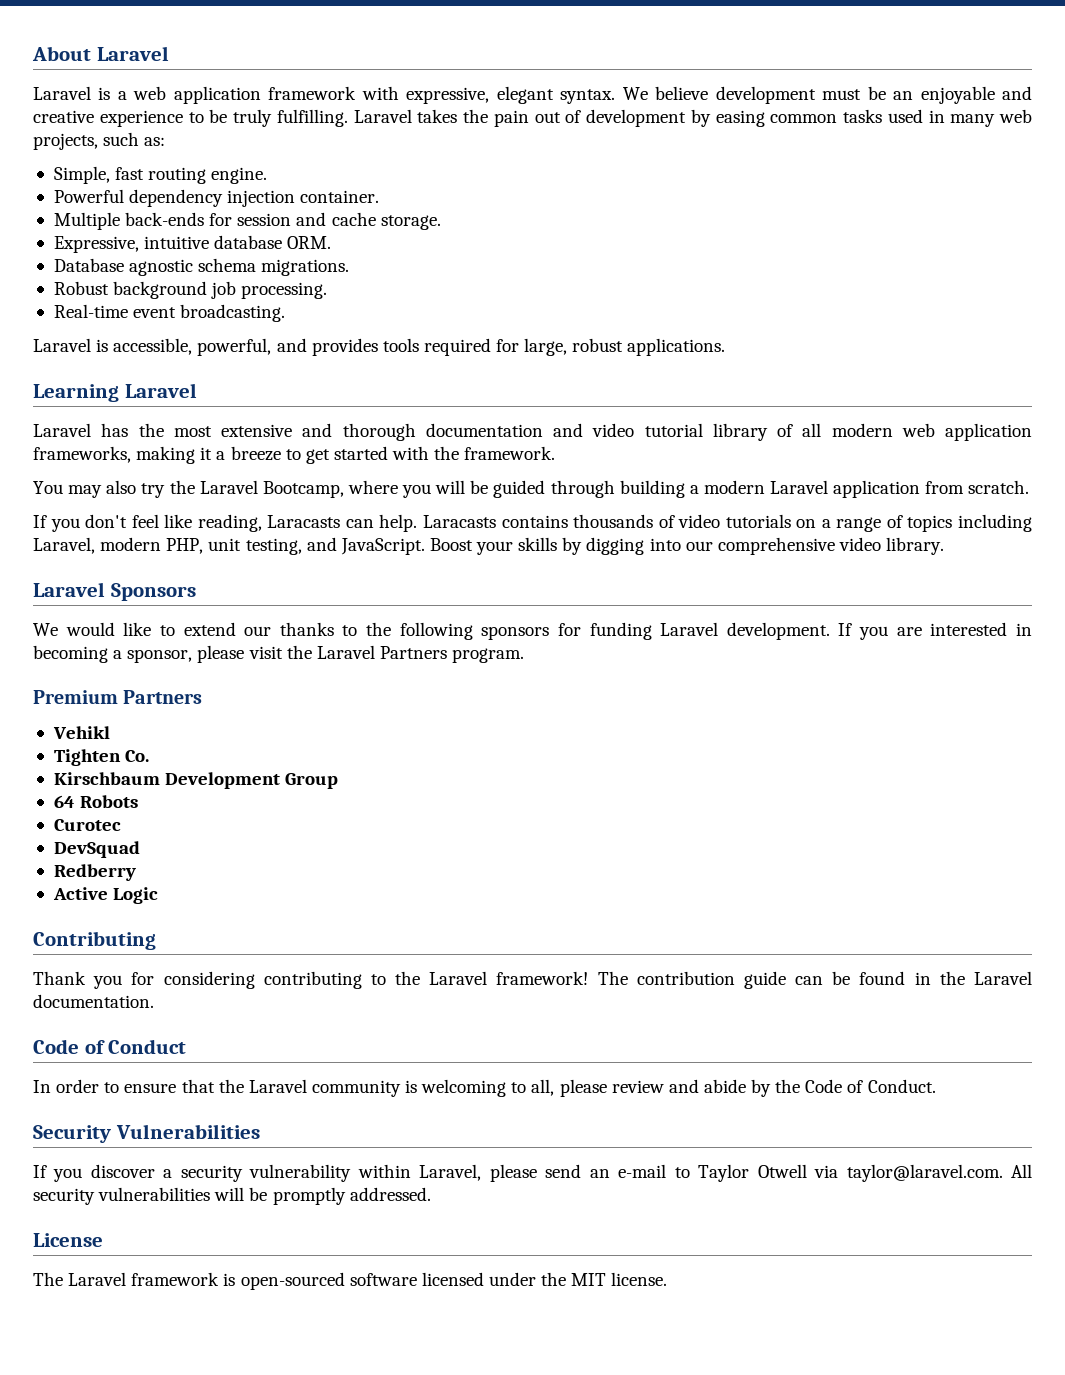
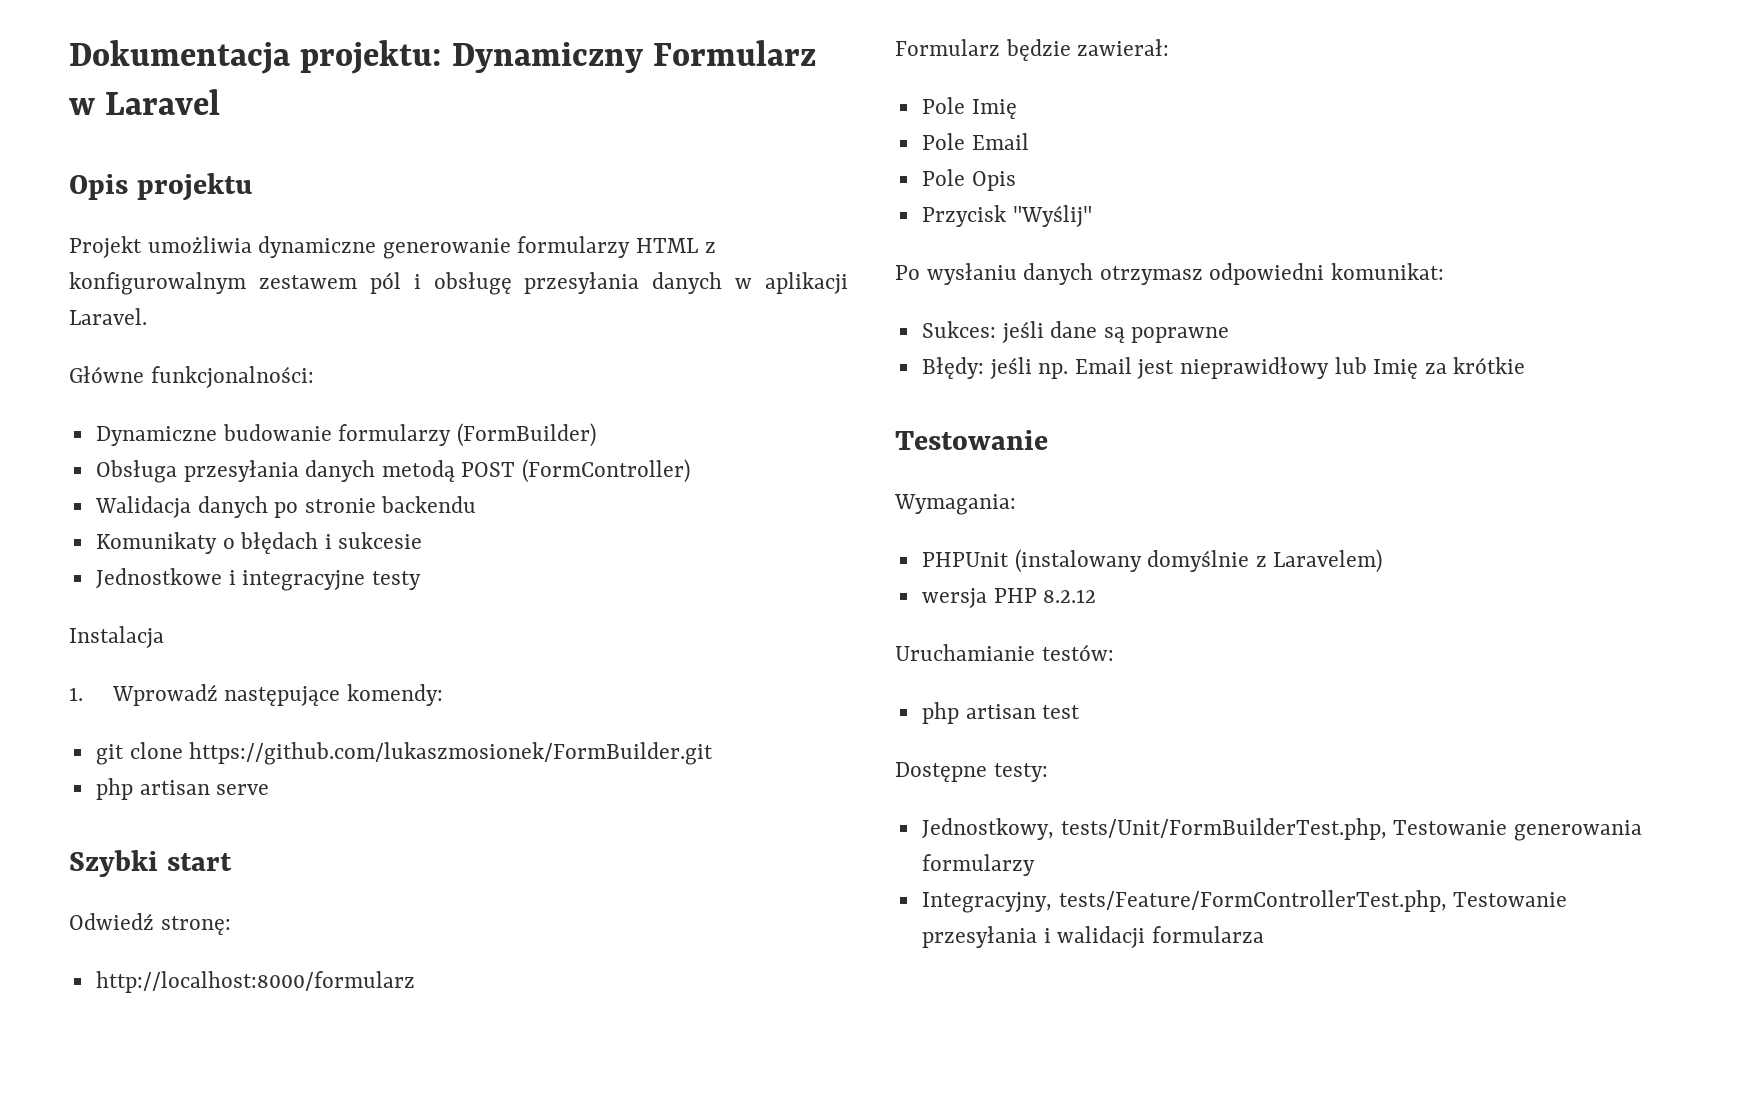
[32,46,169,61] [33,86,1033,104] [33,109,1032,127] [33,132,166,150] [53,166,268,184] [53,189,380,207] [53,212,441,230] [53,235,332,253] [53,258,350,276] [53,281,328,299] [53,304,286,322] [33,338,726,356] [33,383,197,402] [33,423,1032,441] [33,446,556,464] [33,480,1030,498] [33,514,1032,532] [33,537,945,555] [33,582,196,601] [33,622,1033,640] [33,645,525,663] [33,690,203,704] [52,726,110,739] [53,749,150,766] [53,772,339,789] [53,795,139,808] [53,819,121,831] [53,841,140,858] [53,864,136,881] [52,887,159,904] [33,931,156,950] [33,971,1032,989] [33,994,154,1008] [33,1039,187,1054] [33,1079,936,1097] [33,1124,260,1143] [33,1164,1033,1182] [33,1187,431,1205] [33,1233,103,1247] [33,1272,668,1290] About Laravel // Laravel is a web application framework with expressive, elegant syntax. We believe development must be an enjoyable and creative experience to be truly fulfilling. Laravel takes the pain out of development by easing common tasks used in many web projects, such as: // Simple, fast routing engine. // Powerful dependency injection container. // Multiple back-ends for session and cache storage. // Expressive, intuitive database ORM. // Database agnostic schema migrations. // Robust background job processing. // Real-time event broadcasting. // Laravel is accessible, powerful, and provides tools required for large, robust applications. // Learning Laravel // Laravel has the most extensive and thorough documentation and video tutorial library of all modern web application frameworks, making it a breeze to get started with the framework. // You may also try the Laravel Bootcamp, where you will be guided through building a modern Laravel application from scratch. // If you don't feel like reading, Laracasts can help. Laracasts contains thousands of video tutorials on a range of topics including Laravel, modern PHP, unit testing, and JavaScript. Boost your skills by digging into our comprehensive video library. // Laravel Sponsors // We would like to extend our thanks to the following sponsors for funding Laravel development. If you are interested in becoming a sponsor, please visit the Laravel Partners program. // Premium Partners // Vehikl // Tighten Co. // Kirschbaum Development Group // 64 Robots // Curotec // DevSquad // Redberry // Active Logic // Contributing // Thank you for considering contributing to the Laravel framework! The contribution guide can be found in the Laravel documentation. // Code of Conduct // In order to ensure that the Laravel community is welcoming to all, please review and abide by the Code of Conduct. // Security Vulnerabilities // If you discover a security vulnerability within Laravel, please send an e-mail to Taylor Otwell via taylor@laravel.com. All security vulnerabilities will be promptly addressed. // License // The Laravel framework is open-sourced software licensed under the MIT license. -> [69,40,816,74] [69,89,221,115] [69,173,252,201] [69,236,716,259] [69,272,848,295] [69,308,147,325] [69,366,314,388] [95,423,596,447] [95,459,691,483] [94,496,477,518] [95,532,423,554] [95,568,421,591] [69,626,164,648] [69,684,444,706] [95,742,714,765] [95,778,270,800] [69,850,232,877] [69,913,231,935] [95,971,415,993] [895,39,1170,61] [921,97,1017,119] [921,133,1029,150] [921,169,1016,191] [921,205,1092,227] [895,263,1445,285] [921,321,1230,343] [921,357,1526,379] [895,430,1048,450] [894,494,1016,515] [921,549,1383,573] [921,588,1097,608] [895,644,1114,661] [921,702,1081,724] [895,762,1048,782] [921,818,1642,841] [921,854,1035,876] [921,890,1568,913] [921,926,1264,948] Dokumentacja projektu: Dynamiczny Formularz w Laravel // Opis projektu // Projekt umożliwia dynamiczne generowanie formularzy HTML z konfigurowalnym zestawem pól i obsługę przesyłania danych w aplikacji Laravel. // Główne funkcjonalności: // Dynamiczne budowanie formularzy (FormBuilder) // Obsługa przesyłania danych metodą POST (FormController) // Walidacja danych po stronie backendu // Komunikaty o błędach i sukcesie // Jednostkowe i integracyjne testy // Instalacja // 1. Wprowadź następujące komendy: // git clone https://github.com/lukaszmosionek/FormBuilder.git // php artisan serve // Szybki start // Odwiedź stronę: // http://localhost:8000/formularz // Formularz będzie zawierał: // Pole Imię // Pole Email // Pole Opis // Przycisk "Wyślij" // Po wysłaniu danych otrzymasz odpowiedni komunikat: // Sukces: jeśli dane są poprawne // Błędy: jeśli np. Email jest nieprawidłowy lub Imię za krótkie // Testowanie // Wymagania: // PHPUnit (instalowany domyślnie z Laravelem) // wersja PHP 8.2.12 // Uruchamianie testów: // php artisan test // Dostępne testy: // Jednostkowy, tests/Unit/FormBuilderTest.php, Testowanie generowania formularzy // Integracyjny, tests/Feature/FormControllerTest.php, Testowanie przesyłania i walidacji formularza

